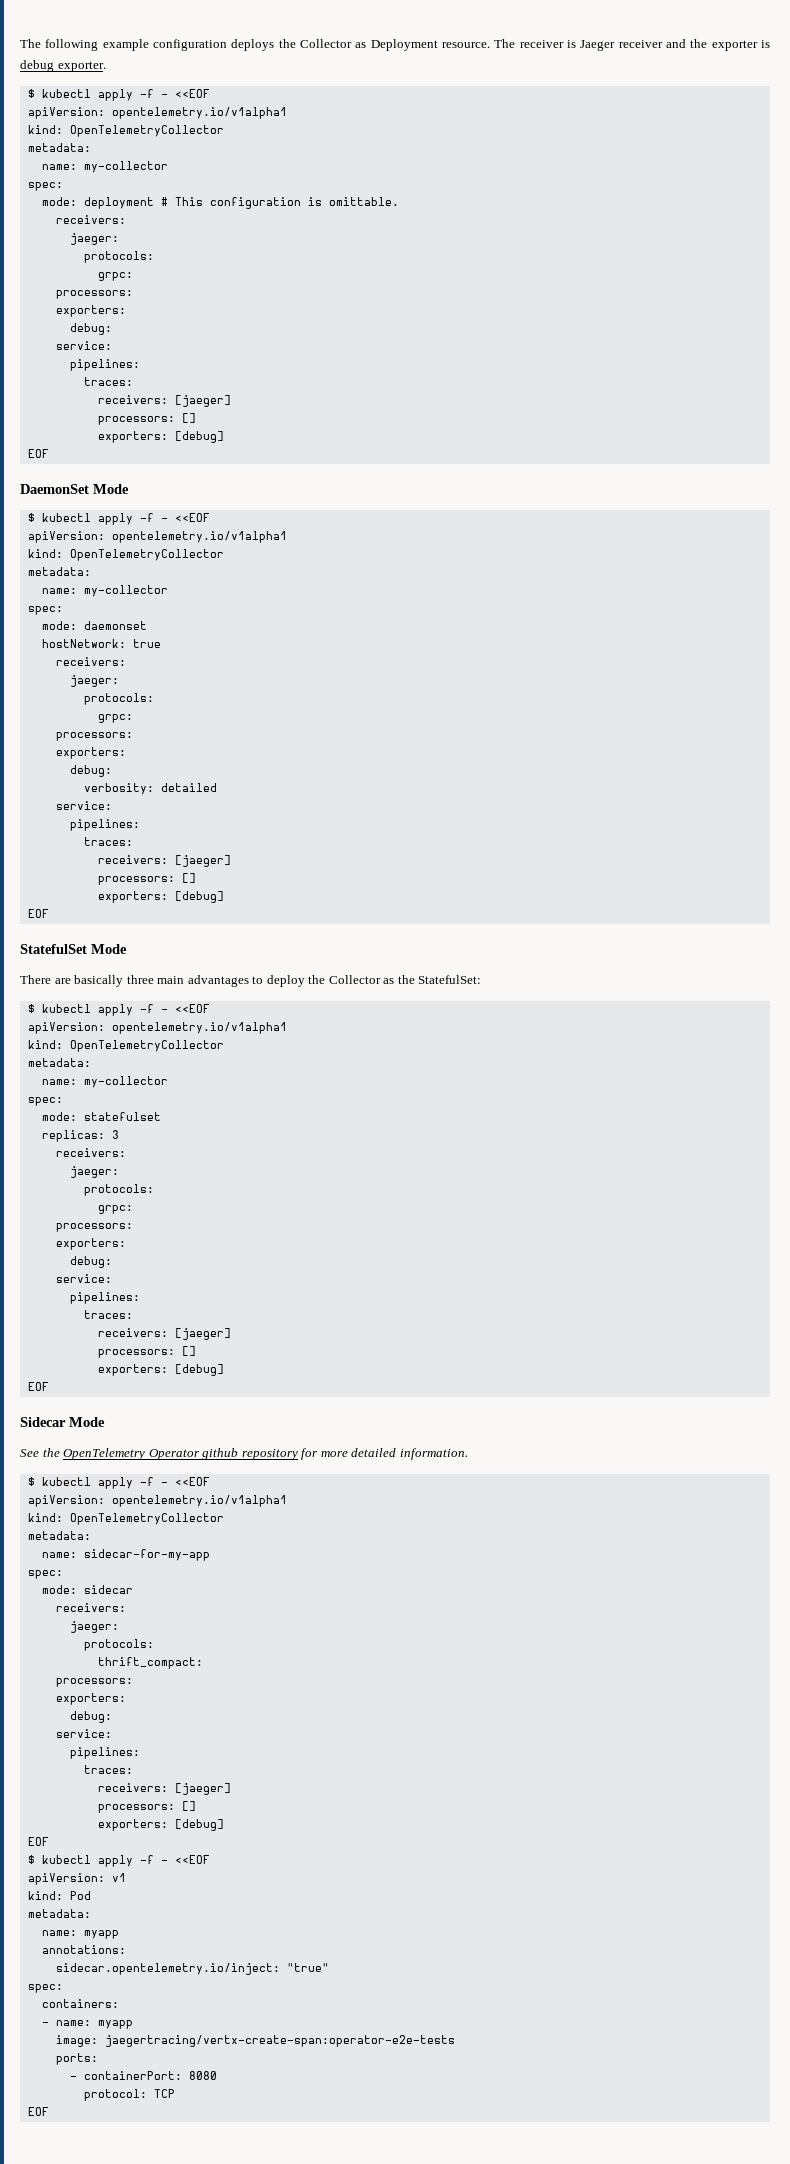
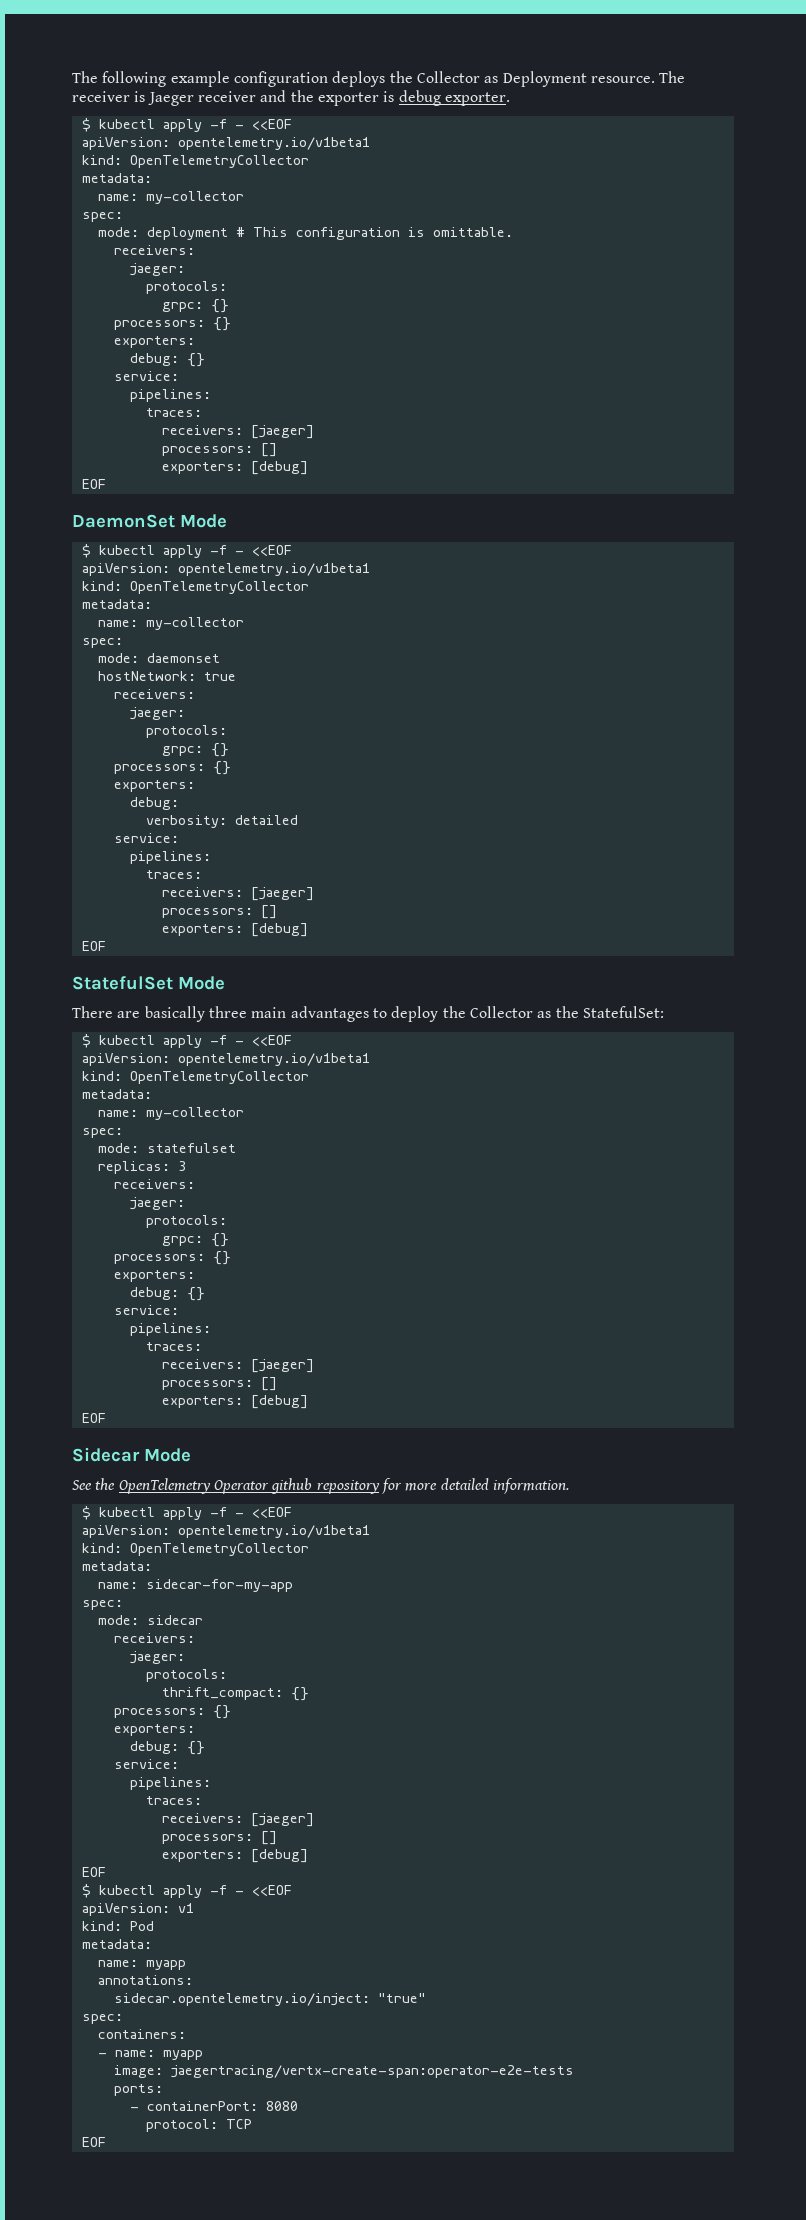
[111,107,287,119] opentelemetry.io/v1alpha1 -> [177,137,370,150] opentelemetry.io/v1beta1
[55,290,133,299] [55,305,126,317] [69,323,112,335] // processors: // exporters: // debug: -> [210,299,229,313] [113,317,231,331] [113,336,195,348] [129,353,205,367] {} // processors: {} // exporters: // debug: {}
[111,531,287,543] opentelemetry.io/v1alpha1 -> [177,563,370,576] opentelemetry.io/v1beta1
[55,732,133,741] // processors: -> [210,743,229,757] [113,761,231,775] {} // processors: {}
[111,1022,287,1034] opentelemetry.io/v1alpha1 -> [177,1053,370,1066] opentelemetry.io/v1beta1
[55,1223,133,1232] [55,1238,126,1250] [69,1256,112,1268] // processors: // exporters: // debug: -> [210,1233,229,1247] [113,1251,231,1265] [113,1270,195,1282] [129,1287,205,1301] {} // processors: {} // exporters: // debug: {}
[111,1495,287,1507] opentelemetry.io/v1alpha1 -> [177,1525,370,1538] opentelemetry.io/v1beta1
[55,1678,133,1687] [55,1693,126,1705] [69,1711,112,1723] // processors: // exporters: // debug: -> [290,1687,309,1701] [113,1705,231,1719] [113,1724,195,1736] [129,1741,205,1755] {} // processors: {} // exporters: // debug: {}

